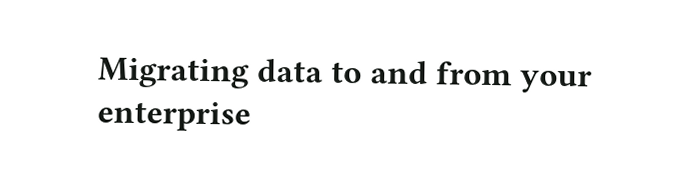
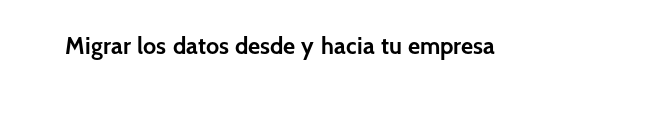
[98,57,593,94] [97,100,251,132] Migrating data to and from your enterprise -> [65,36,496,60] Migrar los datos desde y hacia tu empresa

